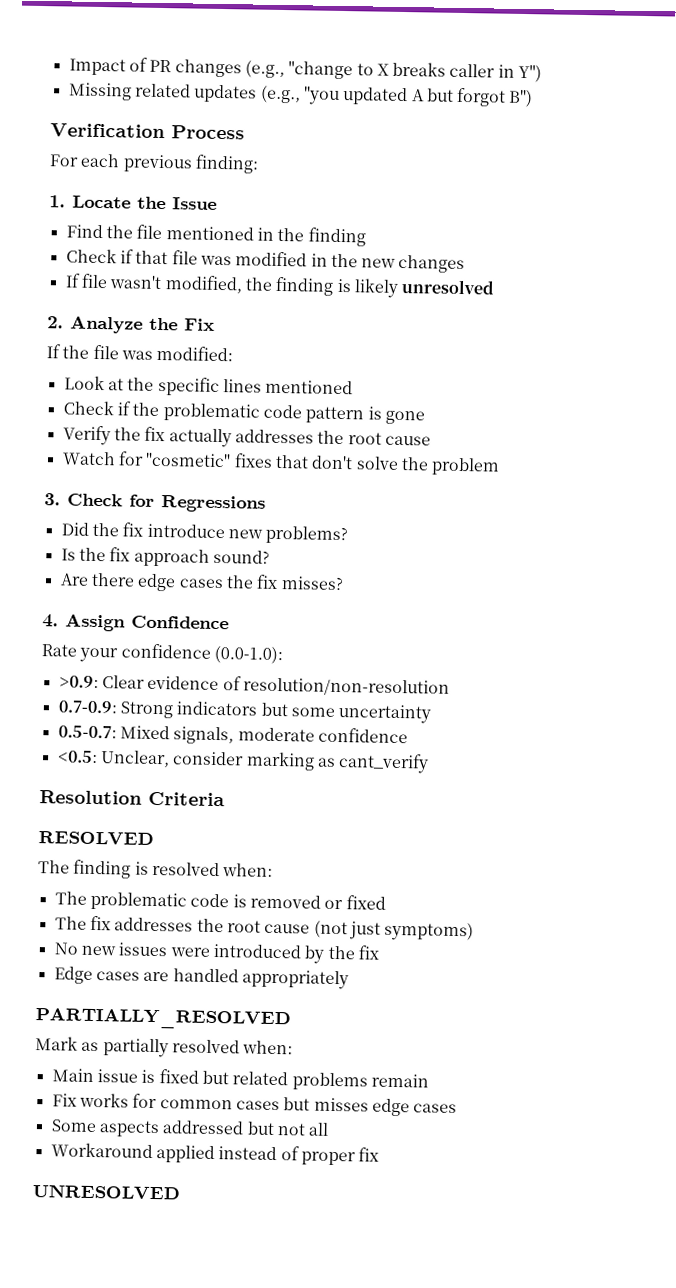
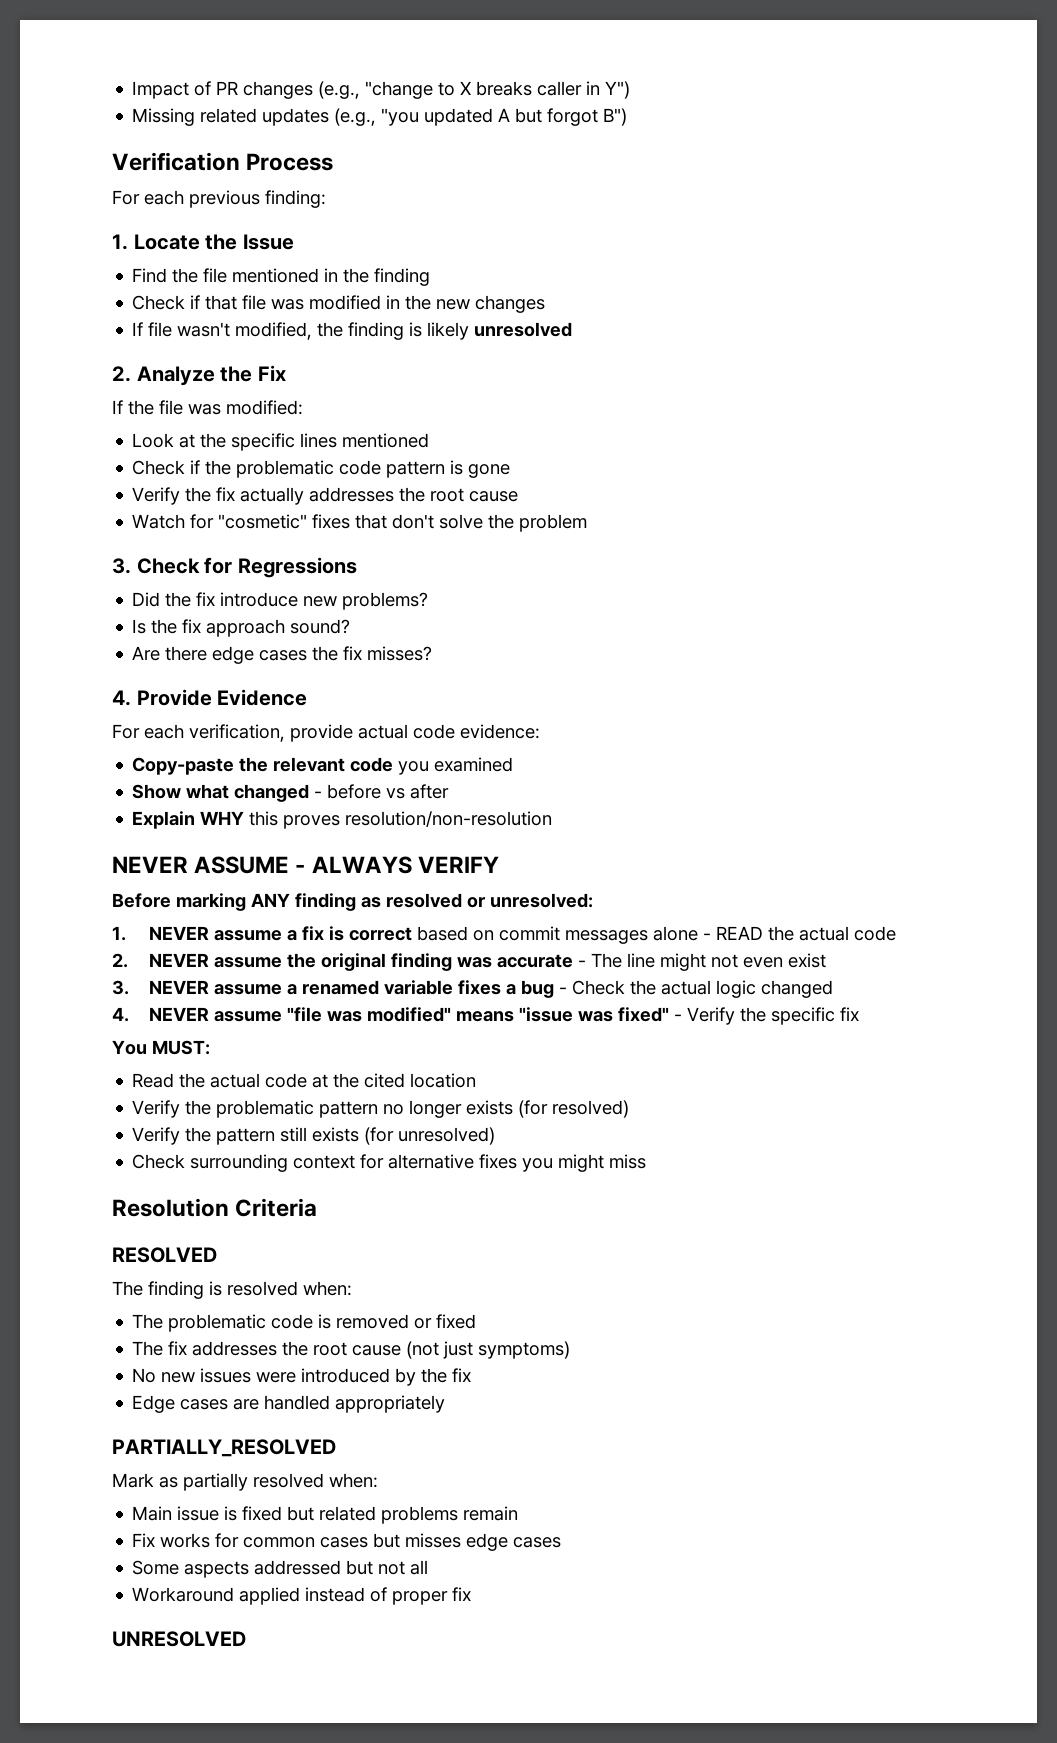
[65,613,229,632] [41,643,283,665] [58,675,450,697] [57,700,432,724] [57,725,408,745] [56,750,430,774] Assign Confidence // Rate your confidence (0.0-1.0): // >0.9: Clear evidence of resolution/non-resolution // 0.7-0.9: Strong indicators but some uncertainty // 0.5-0.7: Mixed signals, moderate confidence // <0.5: Unclear, consider marking as cant_verify -> [136,689,308,706] [112,724,540,742] [132,757,514,775] [132,784,450,802] [132,811,553,829] [112,856,499,874] [112,893,593,911] [112,926,896,944] [112,953,826,971] [112,980,833,998] [112,1007,859,1025] [112,1040,210,1055] [132,1073,477,1088] [132,1100,630,1118] [132,1127,496,1145] [132,1154,647,1172] Provide Evidence // For each verification, provide actual code evidence: // Copy-paste the relevant code you examined // Show what changed - before vs after // Explain WHY this proves resolution/non-resolution // NEVER ASSUME - ALWAYS VERIFY // Before marking ANY finding as resolved or unresolved: // 1. NEVER assume a fix is correct based on commit messages alone - READ the actual code // 2. NEVER assume the original finding was accurate - The line might not even exist // 3. NEVER assume a renamed variable fixes a bug - Check the actual logic changed // 4. NEVER assume "file was modified" means "issue was fixed" - Verify the specific fix // You MUST: // Read the actual code at the cited location // Verify the problematic pattern no longer exists (for resolved) // Verify the pattern still exists (for unresolved) // Check surrounding context for alternative fixes you might miss

